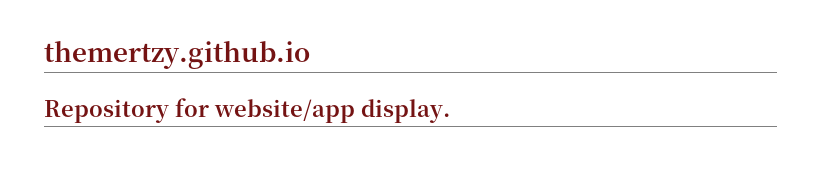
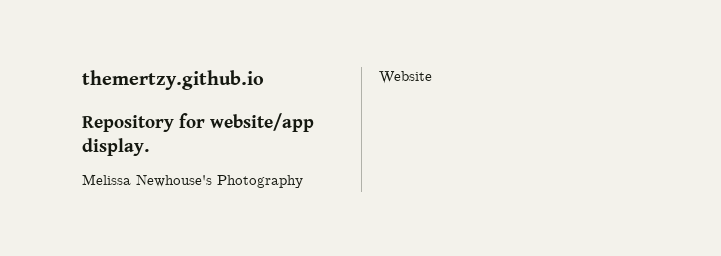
(450, 111) none -> [82,174,303,188] [379,71,432,84] // Melissa Newhouse's Photography Website

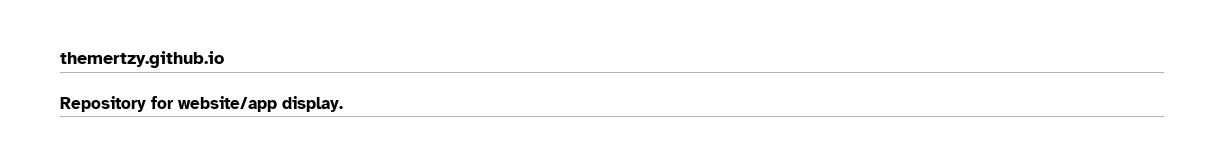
[82,174,303,188] [379,71,432,84] // Melissa Newhouse's Photography Website -> (343, 104) none

